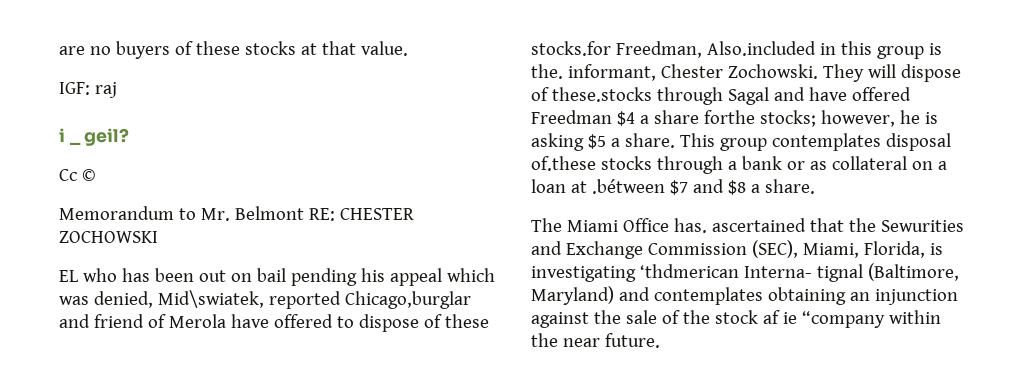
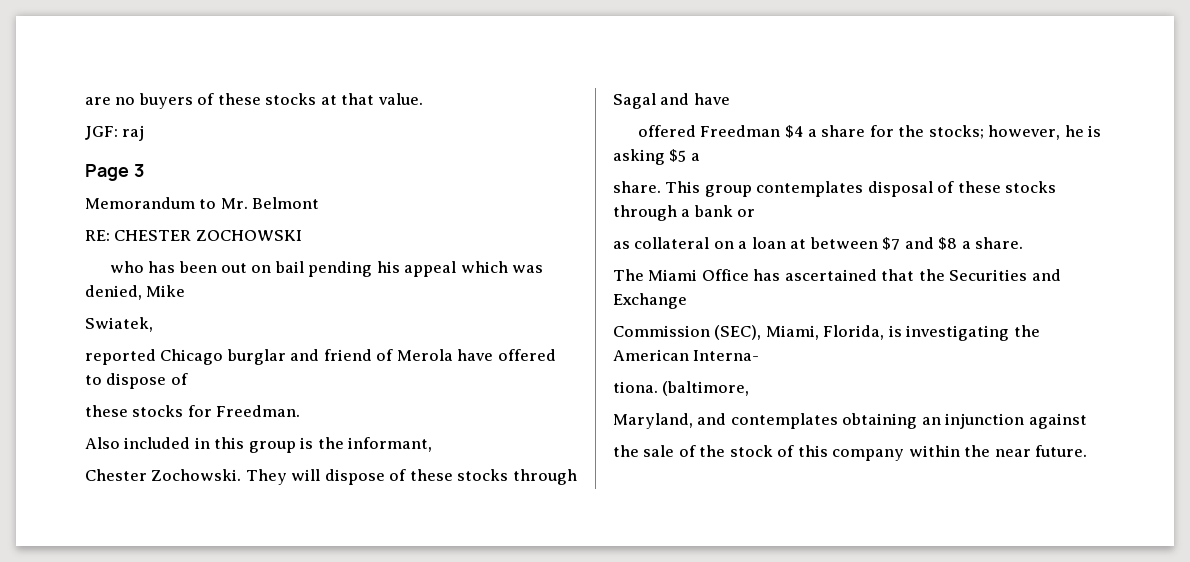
[59,82,90,95] IGF: -> [85,126,118,140] JGF:
[59,128,65,142] [69,128,130,146] [59,169,96,181] i _ geil? // Cc © -> [85,164,144,181] Page 3
(304, 213) none -> (320, 203) //
[59,270,78,282] EL -> (302, 235) none
[157,290,471,309] Mid\swiatek, reported Chicago,burglar -> [146,285,186,297] [85,317,153,332] [85,349,286,365] Mike // Swiatek, // reported Chicago burglar
[444,314,489,328] [531,41,816,58] these stocks.for Freedman, Also.included -> [85,405,301,417] [85,437,191,449] // these stocks for Freedman. // Also included
[531,64,563,79] the. -> [317,437,344,449] the
(656, 72) none -> (433, 444) //
[551,87,652,102] these.stocks -> [409,469,509,481] these stocks
(847, 94) none -> (730, 99) //
[703,110,755,124] forthe -> [869,125,925,137] for the
(620, 142) none -> (700, 157) //
[531,156,596,171] of.these -> [937,181,1001,193] of these
(805, 165) none -> (756, 213) //
[591,179,665,194] .bétween -> [809,237,878,249] between
[673,218,707,233] has. -> [753,269,781,281] has
[880,220,964,232] Sewurities -> [949,269,1028,281] Securities
(643, 250) none -> (687, 301) //
[639,264,739,278] ‘thdmerican -> [1013,325,1040,337] [613,349,689,361] the American
[816,263,959,282] [531,286,614,305] tignal (Baltimore, Maryland) -> [613,381,750,396] [613,413,693,429] // tiona. (baltimore, // Maryland,
(589, 320) none -> (1087, 421) //
[762,310,885,328] af ie “company -> [777,445,905,461] of this company

